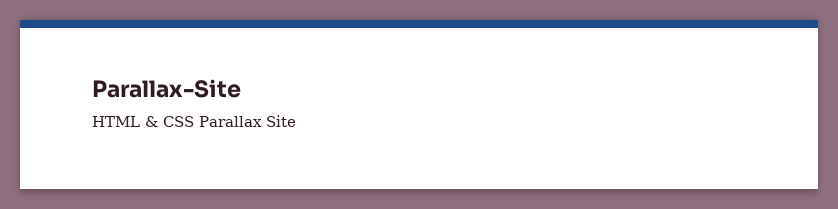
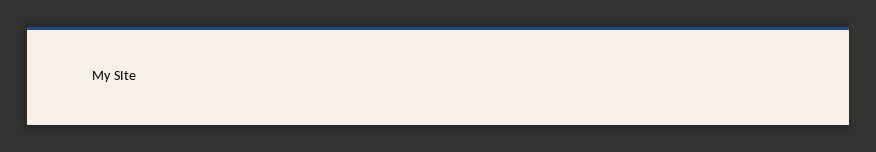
[92,79,241,98] [92,115,296,127] Parallax-Site // HTML & CSS Parallax Site -> [92,71,136,82] My SIte

